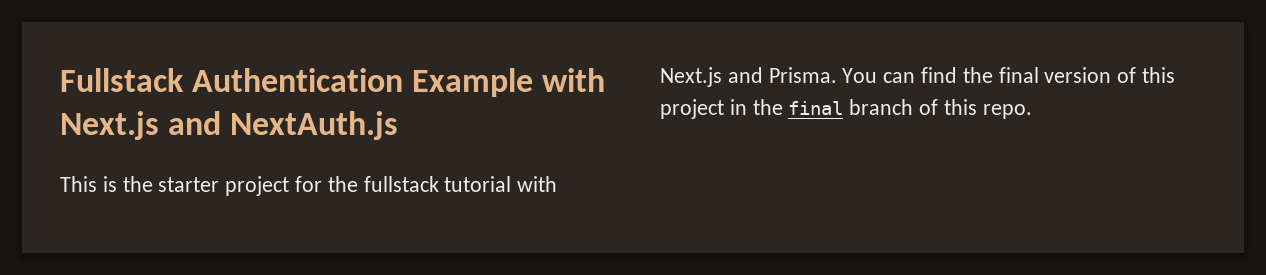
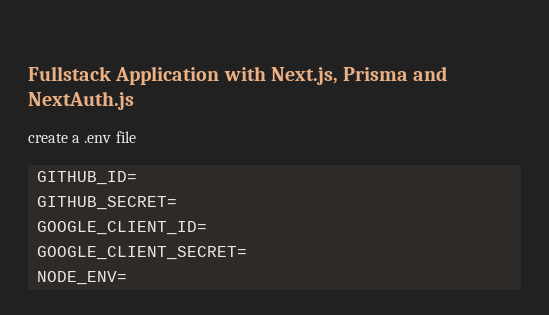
[192,68,606,97] [60,111,399,140] [60,176,558,196] [660,67,1176,87] [660,99,1032,119] Authentication Example with Next.js and NextAuth.js // This is the starter project for the fullstack tutorial with Next.js and Prisma. You can find the final version of this project in the final branch of this repo. -> [115,66,448,85] [28,91,134,110] [28,131,136,143] [37,171,138,185] [37,196,178,210] [37,221,208,235] [37,246,248,260] [37,271,128,285] Application with Next.js, Prisma and NextAuth.js // create a .env file // GITHUB_ID= // GITHUB_SECRET= // GOOGLE_CLIENT_ID= // GOOGLE_CLIENT_SECRET= // NODE_ENV=

